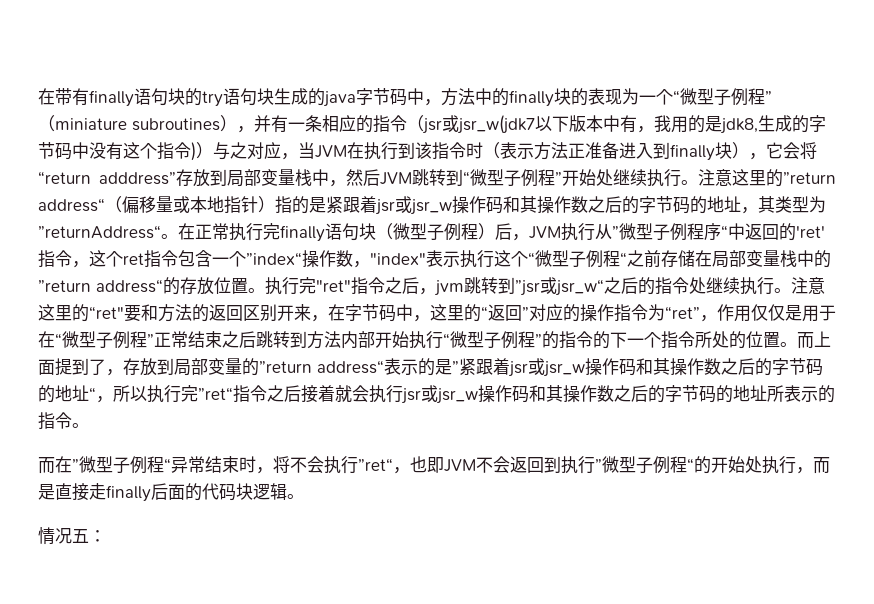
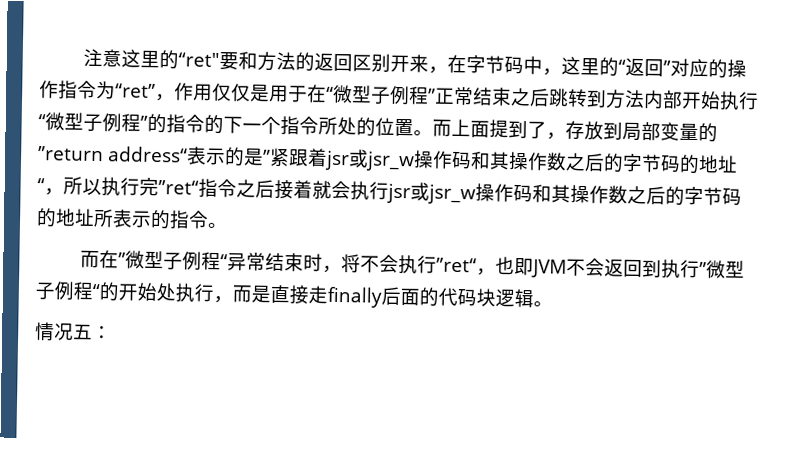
[38,88,772,107] [38,115,826,134] [38,142,817,161] [38,169,836,187] [38,196,826,215] [38,223,825,242] [38,250,831,268] [38,277,791,296] 在带有finally语句块的try语句块生成的java字节码中，方法中的finally块的表现为一个“微型子例程”（miniature subroutines），并有一条相应的指令（jsr或jsr_w(jdk7以下版本中有，我用的是jdk8,生成的字节码中没有这个指令)）与之对应，当JVM在执行到该指令时（表示方法正准备进入到finally块），它会将“return adddress”存放到局部变量栈中，然后JVM跳转到“微型子例程”开始处继续执行。注意这里的”return address“（偏移量或本地指针）指的是紧跟着jsr或jsr_w操作码和其操作数之后的字节码的地址，其类型为”returnAddress“。在正常执行完finally语句块（微型子例程）后，JVM执行从”微型子例程序“中返回的'ret'指令，这个ret指令包含一个”index“操作数，"index"表示执行这个“微型子例程“之前存储在局部变量栈中的”return address“的存放位置。执行完"ret"指令之后，jvm跳转到”jsr或jsr_w“之后的指令处继续执行。 -> (82, 58) none

